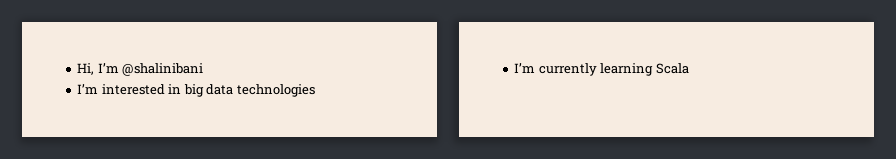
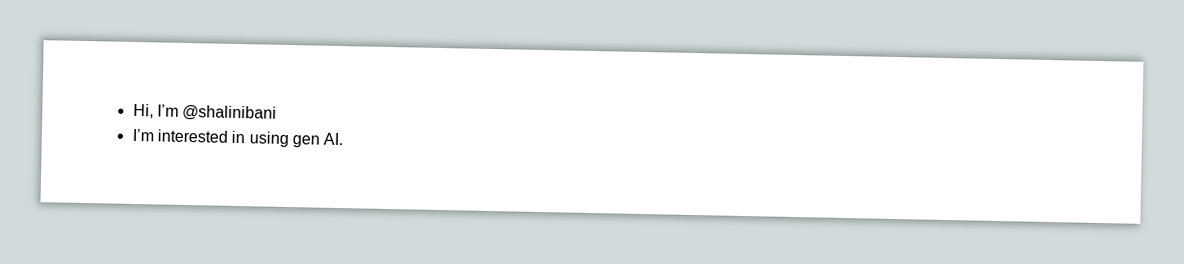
[183,84,315,97] [514,63,689,76] big data technologies // I’m currently learning Scala -> [248,131,344,148] using gen AI.

